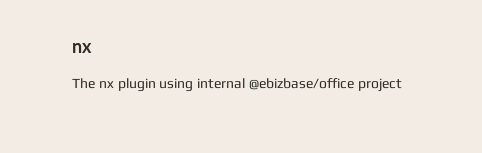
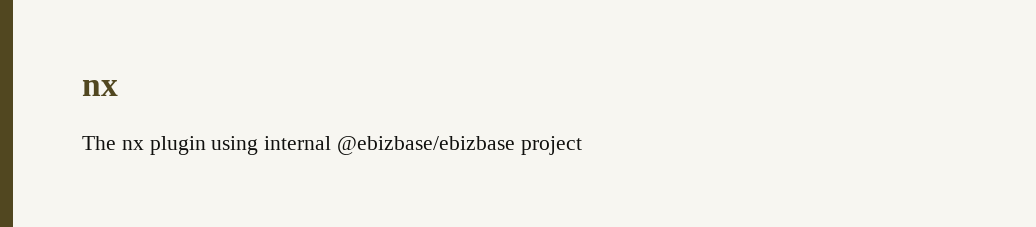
[248,78,354,90] @ebizbase/office -> [337,136,516,155] @ebizbase/ebizbase

